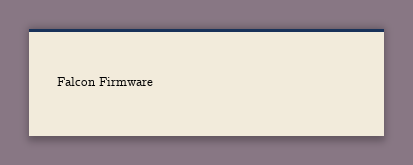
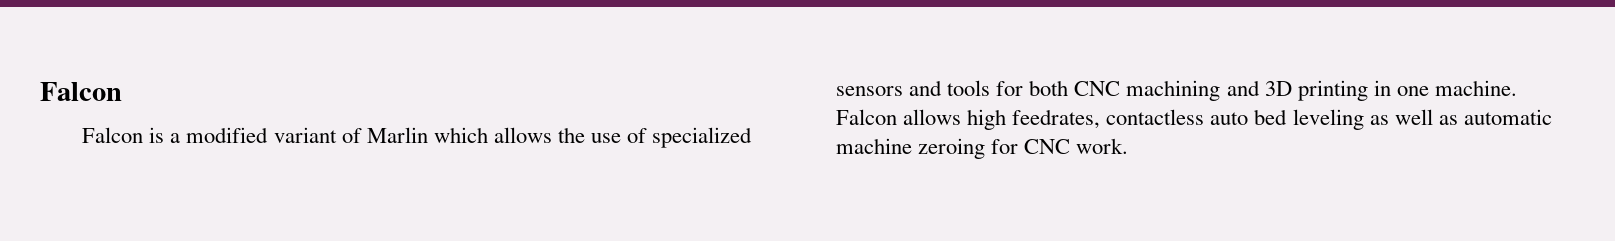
[57,77,153,86] Falcon Firmware -> [40,82,122,101] [82,127,753,148] [836,80,1517,101] [836,109,1552,130] [836,138,1129,159] Falcon // Falcon is a modified variant of Marlin which allows the use of specialized sensors and tools for both CNC machining and 3D printing in one machine. Falcon allows high feedrates, contactless auto bed leveling as well as automatic machine zeroing for CNC work.

